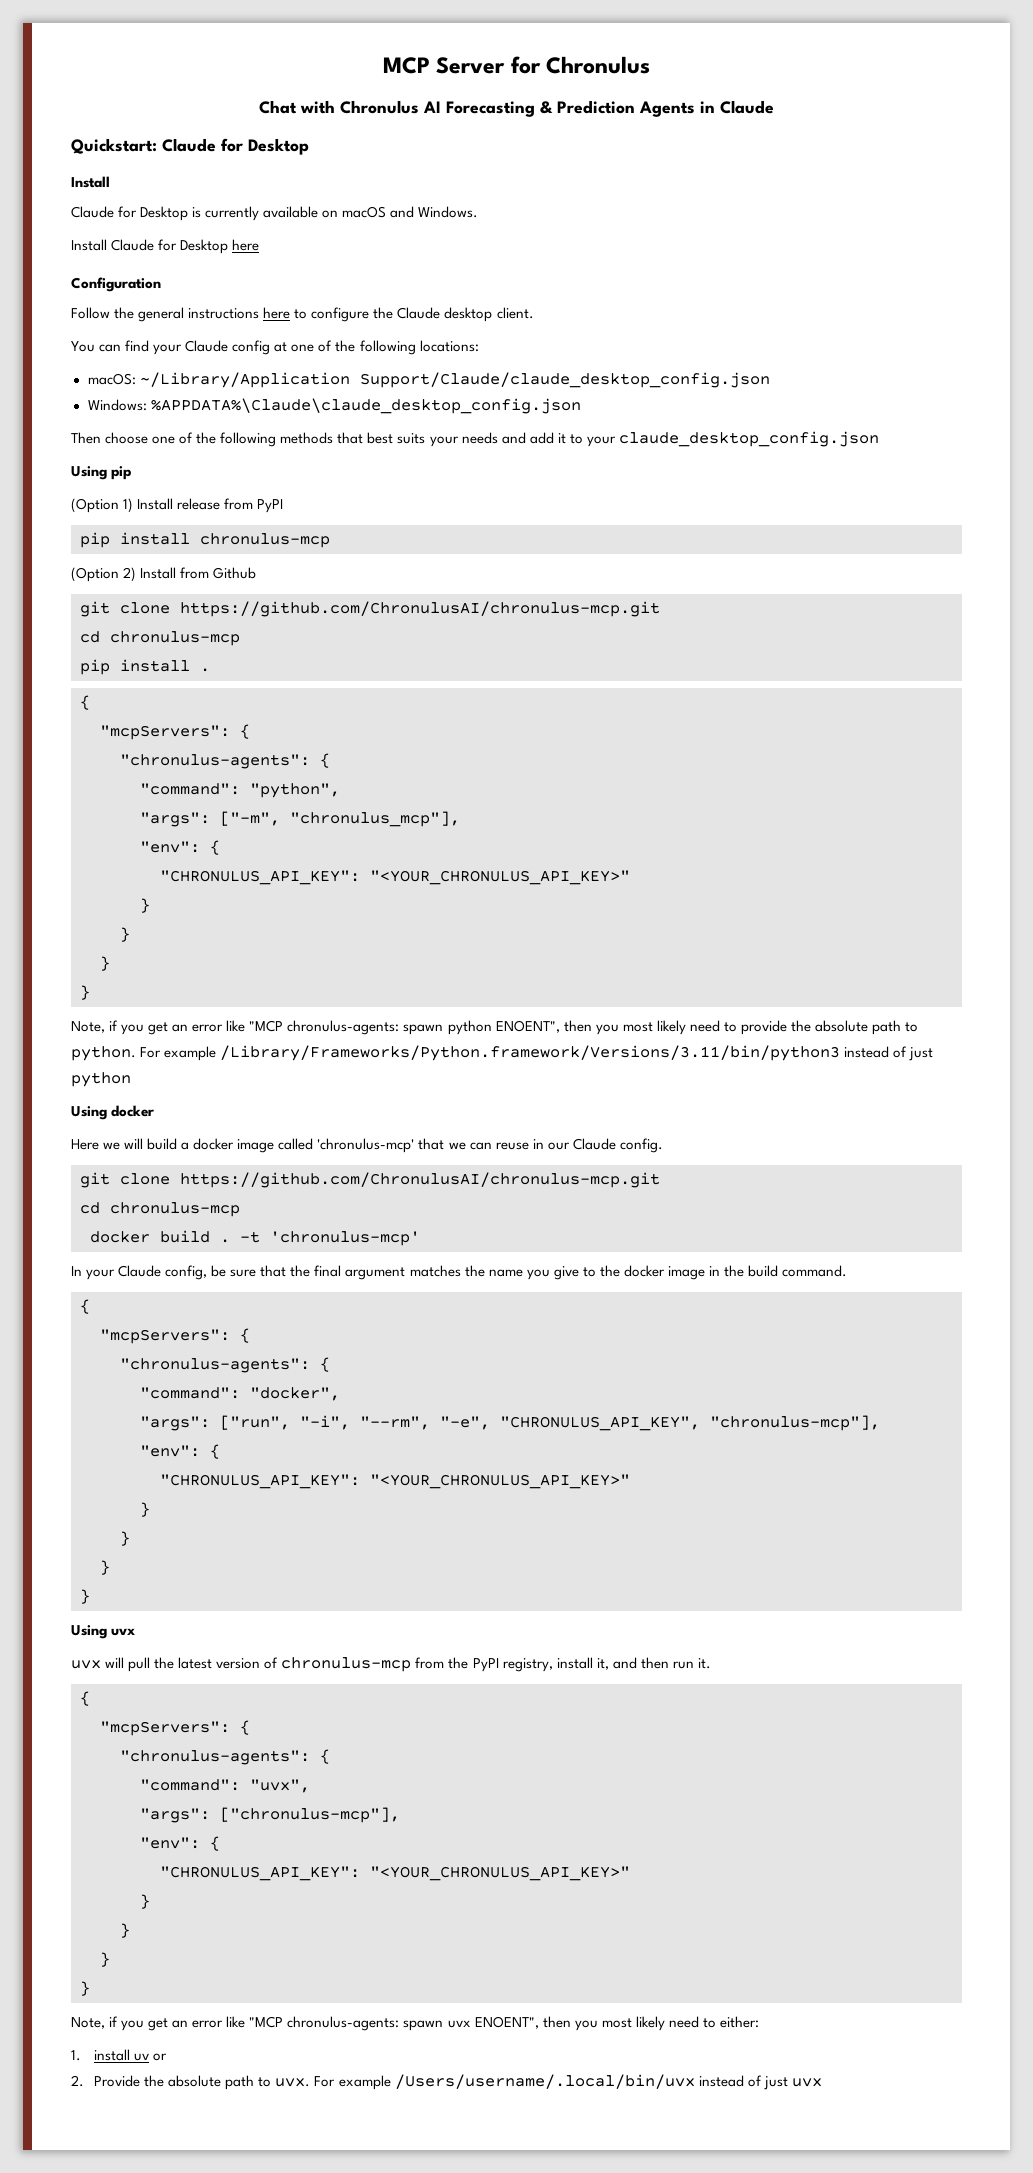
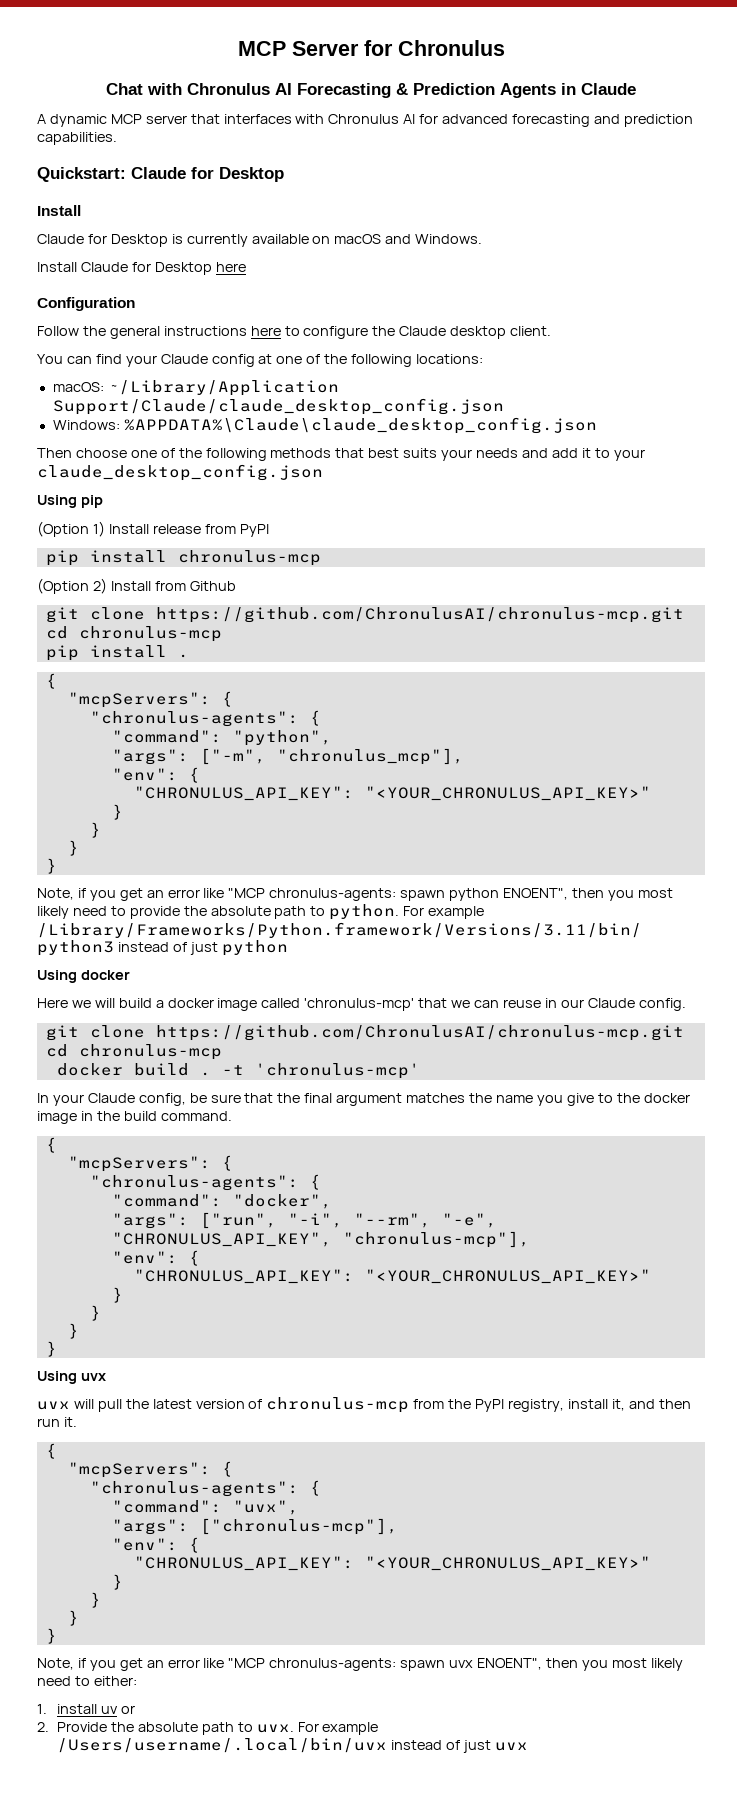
(774, 107) none -> [37,114,693,127] [37,132,117,145] // A dynamic MCP server that interfaces with Chronulus AI for advanced forecasting and prediction capabilities.

